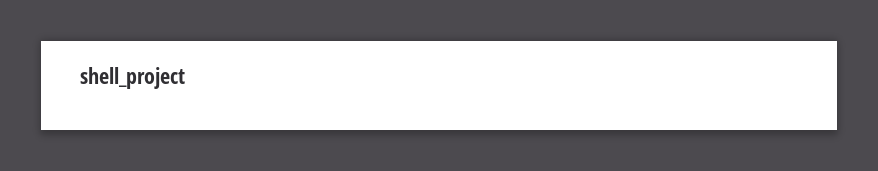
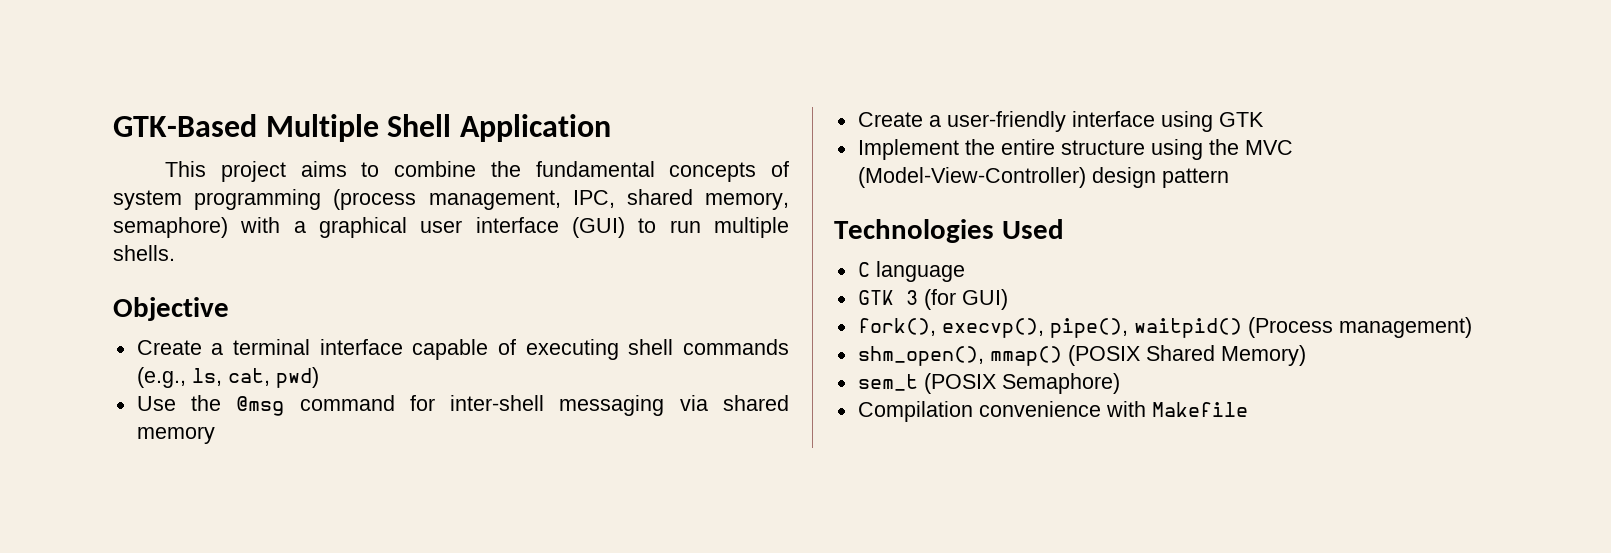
[80,67,185,89] shell_project -> [113,114,611,142] [165,161,789,182] [113,189,789,210] [113,217,789,238] [113,245,175,261] [113,297,229,321] [136,339,789,360] [136,367,319,388] [136,395,789,416] [136,426,215,444] [857,111,1264,132] [857,139,1293,160] [857,167,1229,188] [834,219,1064,243] [857,261,965,282] [857,289,1008,310] [857,317,1472,338] [857,345,1306,366] [857,373,1120,394] [857,401,1248,422] GTK-Based Multiple Shell Application // This project aims to combine the fundamental concepts of system programming (process management, IPC, shared memory, semaphore) with a graphical user interface (GUI) to run multiple shells. // Objective // Create a terminal interface capable of executing shell commands (e.g., ls, cat, pwd) // Use the @msg command for inter-shell messaging via shared memory // Create a user-friendly interface using GTK // Implement the entire structure using the MVC (Model-View-Controller) design pattern // Technologies Used // C language // GTK 3 (for GUI) // fork(), execvp(), pipe(), waitpid() (Process management) // shm_open(), mmap() (POSIX Shared Memory) // sem_t (POSIX Semaphore) // Compilation convenience with Makefile

